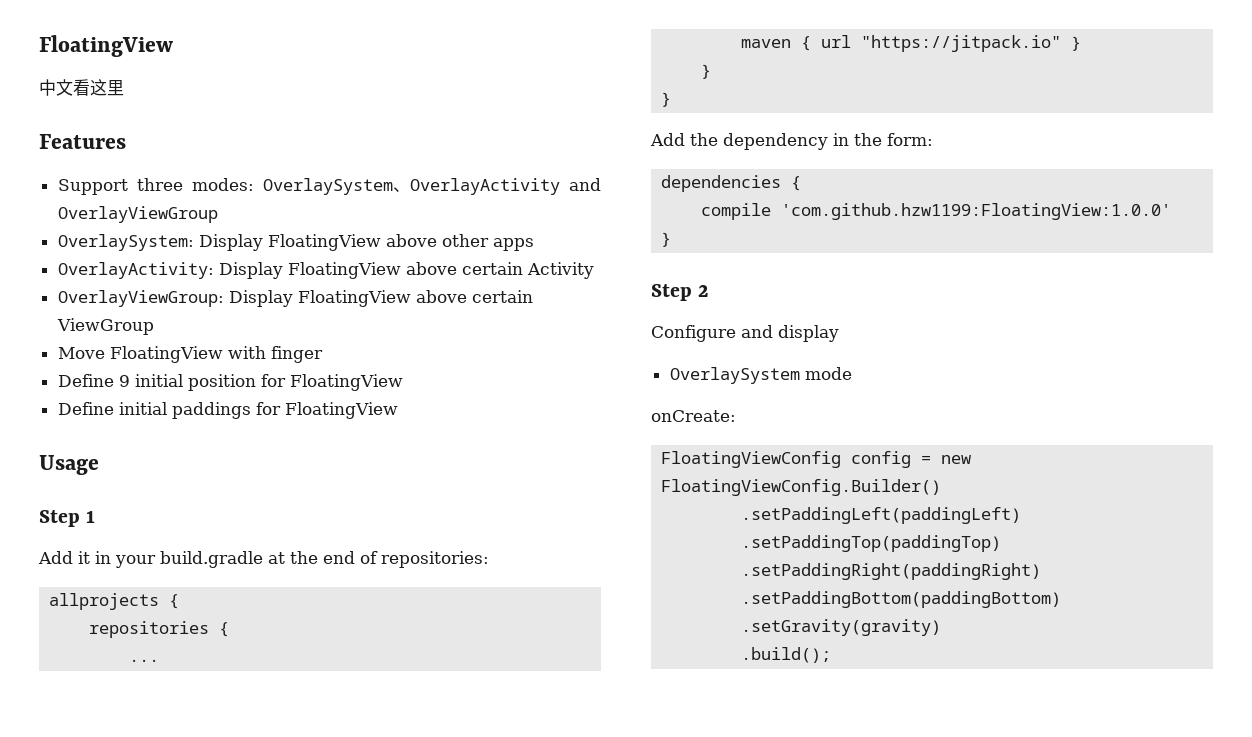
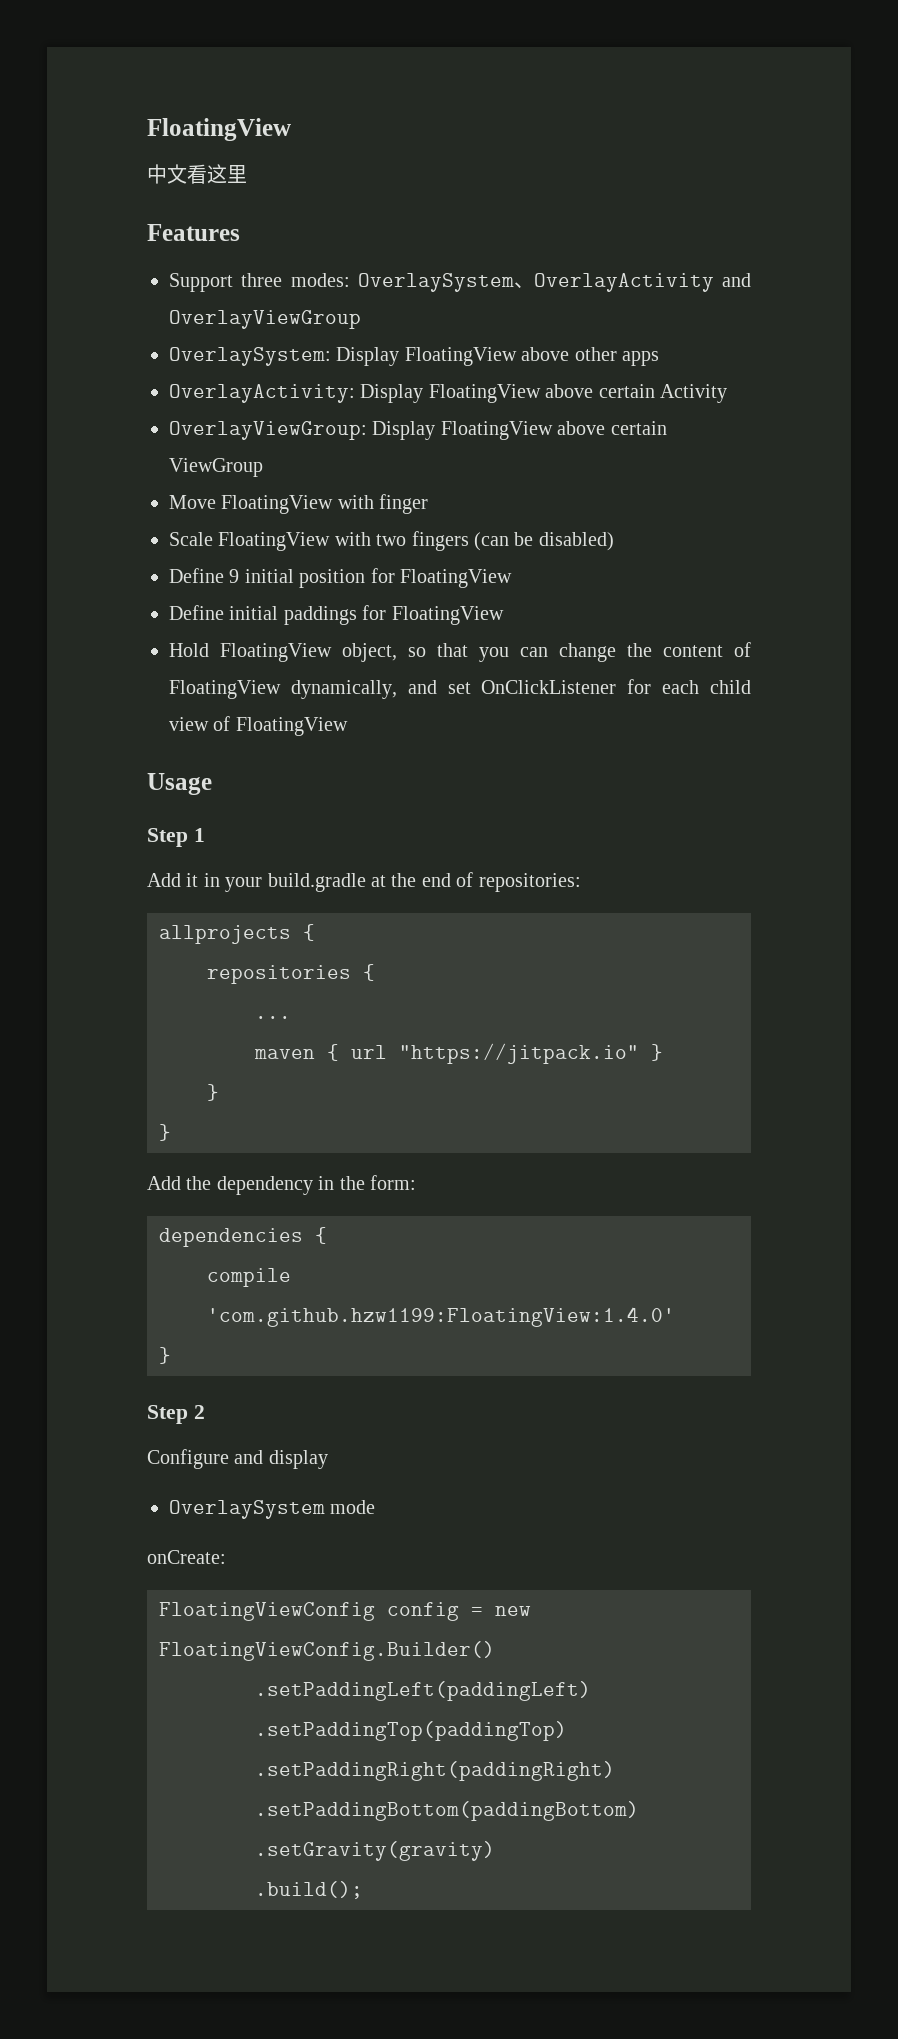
(323, 354) none -> [169,531,614,551] // Scale FloatingView with two fingers (can be disabled)
(398, 410) none -> [169,642,751,662] [169,679,752,699] [169,716,348,736] // Hold FloatingView object, so that you can change the content of FloatingView dynamically, and set OnClickListener for each child view of FloatingView
[781,203,1172,220] 'com.github.hzw1199:FloatingView:1.0.0' -> [207,1307,675,1327] 'com.github.hzw1199:FloatingView:1.4.0'

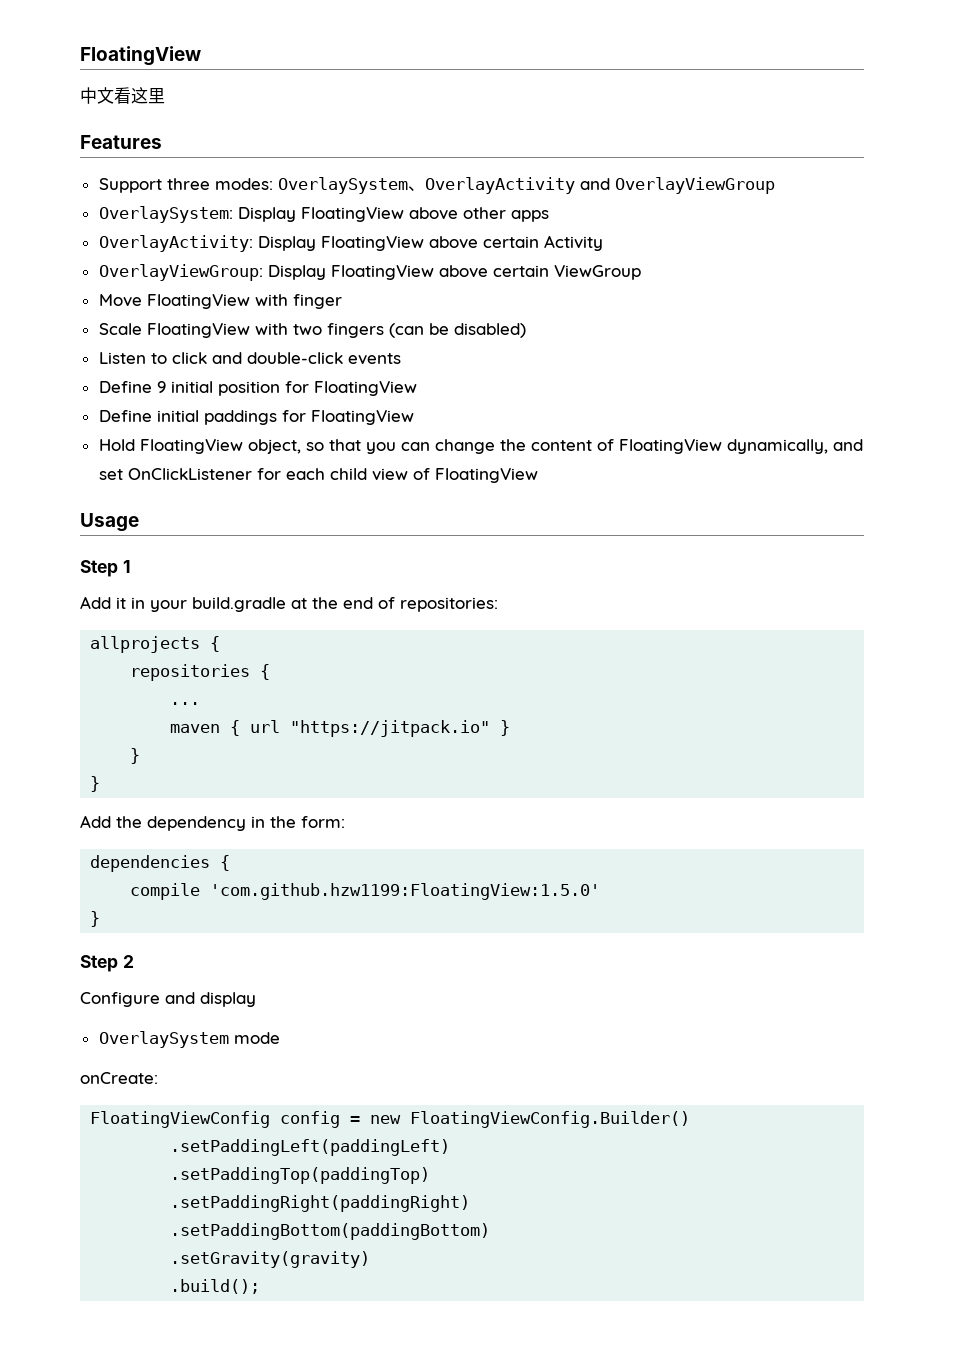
(614, 541) none -> [98,352,401,365] // Listen to click and double-click events
[207,1307,675,1327] 'com.github.hzw1199:FloatingView:1.4.0' -> [210,883,601,900] 'com.github.hzw1199:FloatingView:1.5.0'

